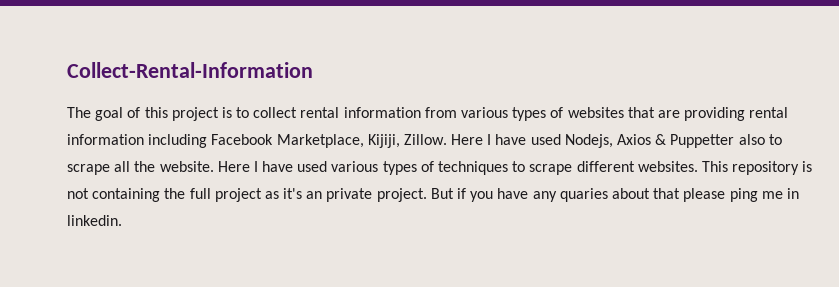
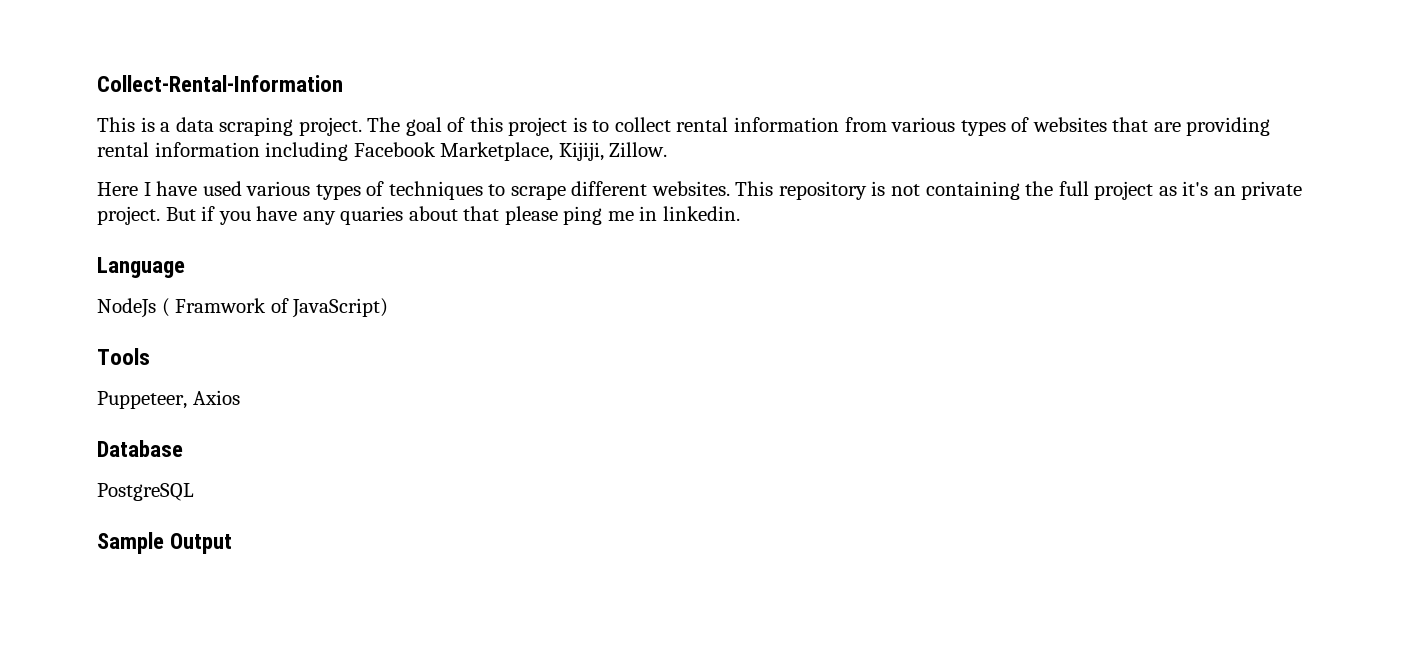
(313, 70) none -> [97,117,362,136] This is a data scraping project.
[451,134,782,148] [67,161,214,175] Here I have used Nodejs, Axios & Puppetter also to scrape all the website. -> (668, 149) //
(122, 220) none -> [97,257,185,278] [97,298,389,318] [97,348,150,365] [97,390,240,409] [97,440,183,457] [97,483,194,501] [97,532,233,554] // Language // NodeJs ( Framwork of JavaScript) // Tools // Puppeteer, Axios // Database // PostgreSQL // Sample Output

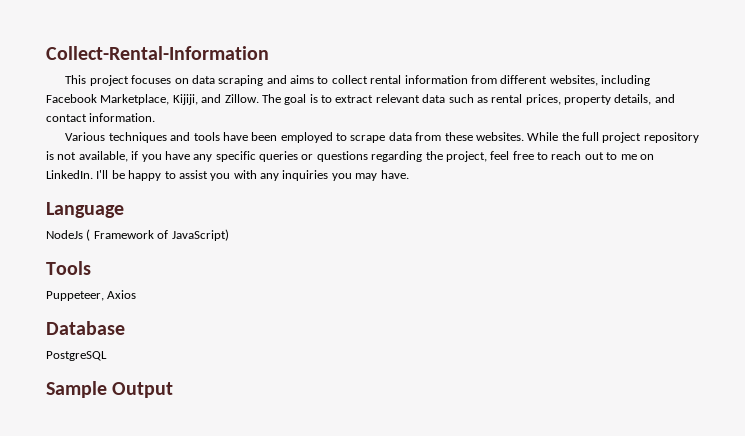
[140,117,587,136] is a data scraping project. The goal of this project is -> [89,75,315,86] project focuses on data scraping and aims
[891,117,1271,136] [97,142,260,157] various types of websites that are providing rental information -> [500,75,598,86] different websites,
(604, 151) none -> [201,94,222,103] and
[97,181,1303,200] [97,206,740,225] // Here I have used various types of techniques to scrape different websites. This repository is not containing the full project as it's an private project. But if you have any quaries about that please ping me in linkedin. -> [261,94,675,105] [46,113,156,122] [65,132,699,143] [46,151,654,162] [46,170,409,181] The goal is to extract relevant data such as rental prices, property details, and contact information. // Various techniques and tools have been employed to scrape data from these websites. While the full project repository is not available, if you have any specific queries or questions regarding the project, feel free to reach out to me on LinkedIn. I'll be happy to assist you with any inquiries you may have.
[175,298,267,313] Framwork -> [93,230,154,239] Framework

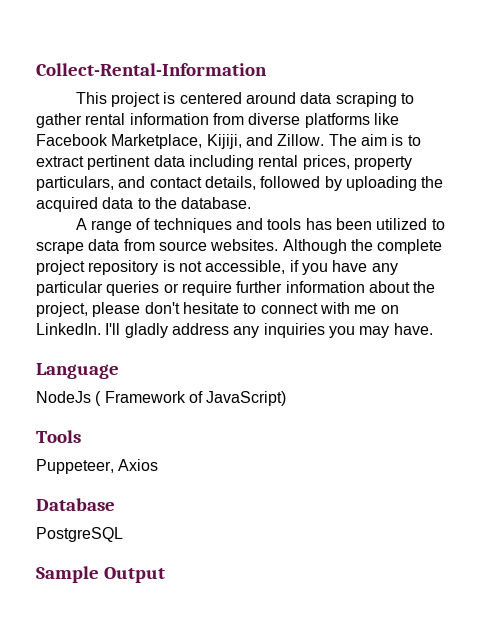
[131,75,651,86] focuses on data scraping and aims to collect rental information from different websites, including -> [163,92,415,107] [36,113,399,128] is centered around data scraping to gather rental information from diverse platforms like
[284,94,307,105] goal -> [360,134,387,146] aim
[375,94,488,103] relevant data such as -> [87,155,254,170] pertinent data including
[614,94,652,105] details, -> [36,176,114,191] particulars,
[89,113,156,122] [65,132,600,143] information. // Various techniques and tools have been employed to scrape data from these websites. While the full -> [204,176,444,191] [36,197,252,212] [75,218,445,233] [36,239,443,254] details, followed by uploading the acquired data to the database. // A range of techniques and tools has been utilized to scrape data from source websites. Although the complete
[78,151,128,162] available, -> [205,260,286,274] accessible,
[215,151,256,162] specific -> [36,281,103,296] particular
[316,151,654,162] [46,170,257,181] questions regarding the project, feel free to reach out to me on LinkedIn. I'll be happy to assist you with -> [181,281,436,296] [36,302,399,317] [36,323,229,338] require further information about the project, please don't hesitate to connect with me on LinkedIn. I'll gladly address

